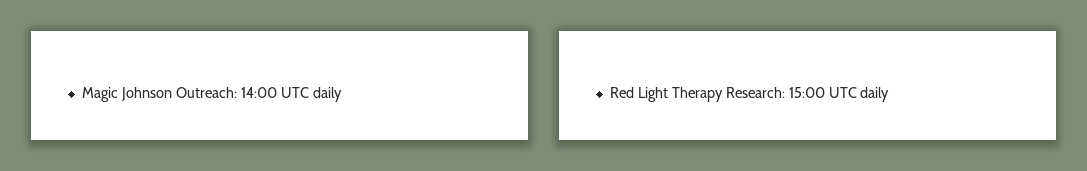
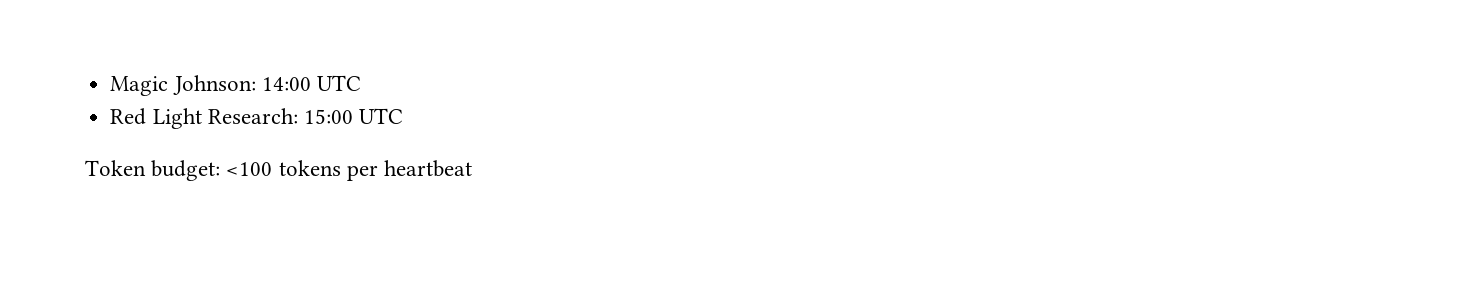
[120,87,237,101] Johnson Outreach: -> [172,75,256,95] Johnson:
[312,87,342,102] daily -> (361, 83) none
[671,87,723,102] Therapy -> (202, 118) none
[860,87,890,102] daily -> [85,160,473,181] // Token budget: <100 tokens per heartbeat

